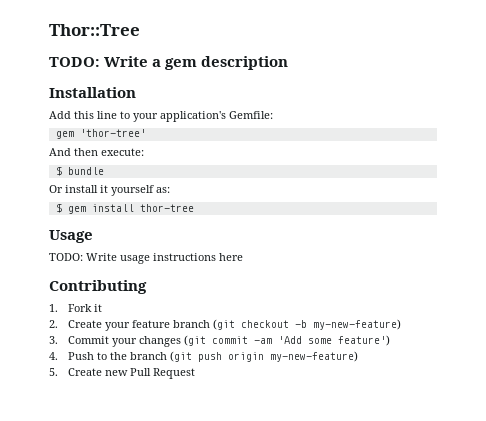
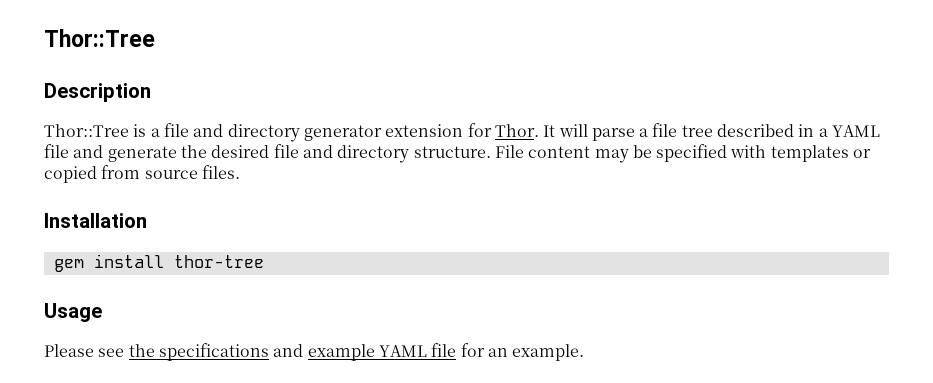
[49,56,289,70] [49,87,136,98] [49,111,273,122] [55,129,146,139] [49,148,144,156] [55,166,104,176] [49,185,170,196] [55,203,194,214] [49,230,93,243] [49,253,243,264] [49,280,147,294] [49,304,102,312] [49,319,401,331] [49,335,390,347] [49,351,358,362] [49,368,195,379] TODO: Write a gem description // Installation // Add this line to your application's Gemfile: // gem 'thor-tree' // And then execute: // $ bundle // Or install it yourself as: // $ gem install thor-tree // Usage // TODO: Write usage instructions here // Contributing // 1. Fork it // 2. Create your feature branch (git checkout -b my-new-feature) // 3. Commit your changes (git commit -am 'Add some feature') // 4. Push to the branch (git push origin my-new-feature) // 5. Create new Pull Request -> [44,83,151,102] [44,123,881,142] [44,144,872,163] [44,165,240,183] [44,213,147,228] [53,254,264,272] [44,303,102,322] [44,343,585,361] Description // Thor::Tree is a file and directory generator extension for Thor. It will parse a file tree described in a YAML file and generate the desired file and directory structure. File content may be specified with templates or copied from source files. // Installation // gem install thor-tree // Usage // Please see the specifications and example YAML file for an example.

